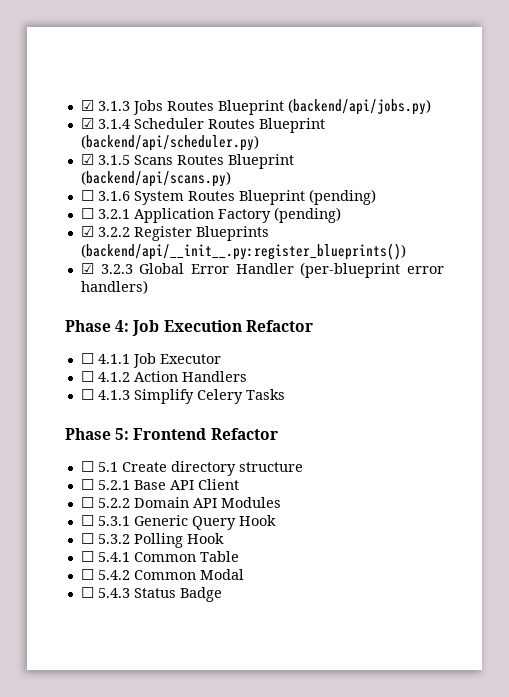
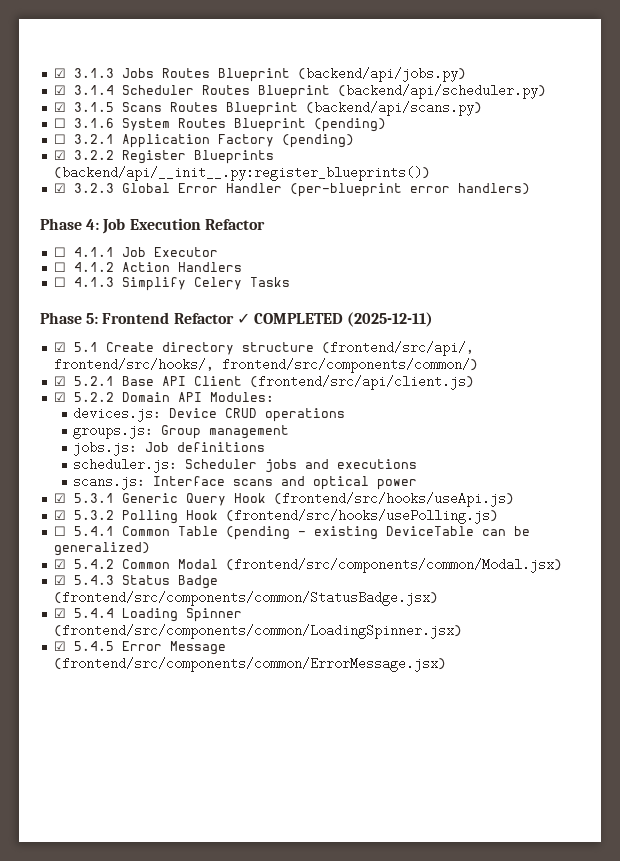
[80,461,94,472] // ☐ -> [236,312,434,327] [53,342,66,352] ✓ COMPLETED (2025-12-11) // ☑
[80,479,94,490] // ☐ -> [321,341,474,356] [53,358,478,373] [53,376,66,386] (frontend/src/api/, frontend/src/hooks/, frontend/src/components/common/) // ☑
[80,497,94,508] // ☐ -> [249,375,474,390] [53,392,66,402] (frontend/src/api/client.js) // ☑
[220,497,281,508] [80,515,94,526] Modules // ☐ -> [209,392,274,402] [73,407,346,422] [73,424,290,439] [73,441,266,456] [73,458,418,473] [73,475,418,490] [53,493,66,503] Modules: // devices.js: Device CRUD operations // groups.js: Group management // jobs.js: Job definitions // scheduler.js: Scheduler jobs and executions // scans.js: Interface scans and optical power // ☑
[80,533,94,544] // ☐ -> [273,492,514,507] [53,510,66,520] (frontend/src/hooks/useApi.js) // ☑
(224, 538) none -> [225,509,498,524] (frontend/src/hooks/usePolling.js)
[80,569,94,580] // ☐ -> [225,526,530,540] [53,542,150,556] [53,559,66,569] (pending - existing DeviceTable can be generalized) // ☑
[80,587,94,598] // ☐ -> [225,558,562,573] [53,575,66,585] (frontend/src/components/common/Modal.jsx) // ☑
(222, 594) none -> [53,591,438,606] [53,608,242,622] [53,624,462,639] [53,641,226,655] [53,657,446,672] (frontend/src/components/common/StatusBadge.jsx) // ☑ 5.4.4 Loading Spinner (frontend/src/components/common/LoadingSpinner.jsx) // ☑ 5.4.5 Error Message (frontend/src/components/common/ErrorMessage.jsx)

